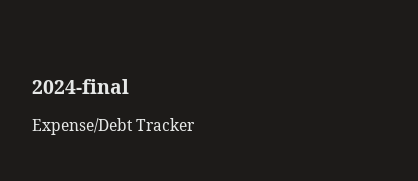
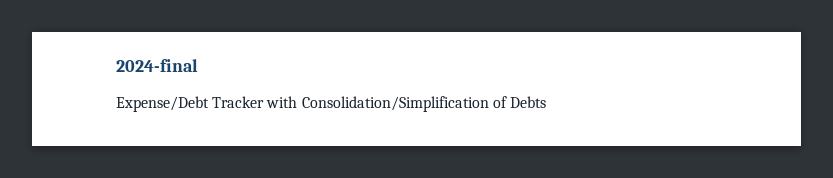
(196, 124) none -> [266,96,546,112] with Consolidation/Simplification of Debts

